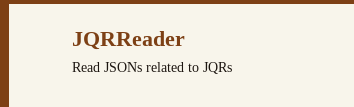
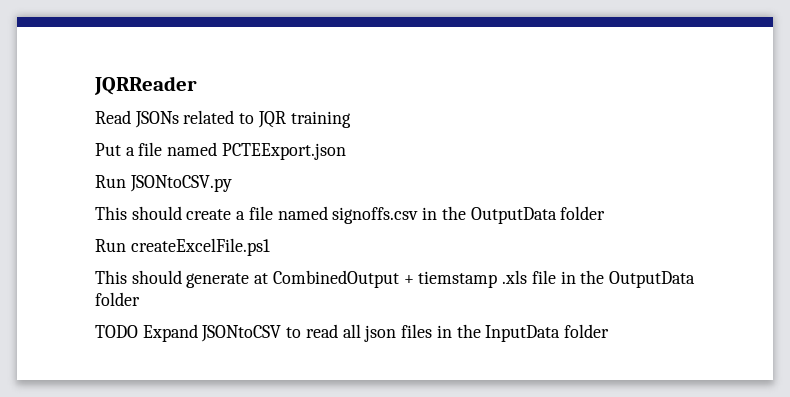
[203,62,232,74] JQRs -> [257,111,351,128] [95,142,346,160] [95,175,232,192] [95,206,606,224] [95,238,270,256] [95,270,695,288] [95,292,140,306] [95,324,609,342] JQR training // Put a file named PCTEExport.json // Run JSONtoCSV.py // This should create a file named signoffs.csv in the OutputData folder // Run createExcelFile.ps1 // This should generate at CombinedOutput + tiemstamp .xls file in the OutputData folder // TODO Expand JSONtoCSV to read all json files in the InputData folder

